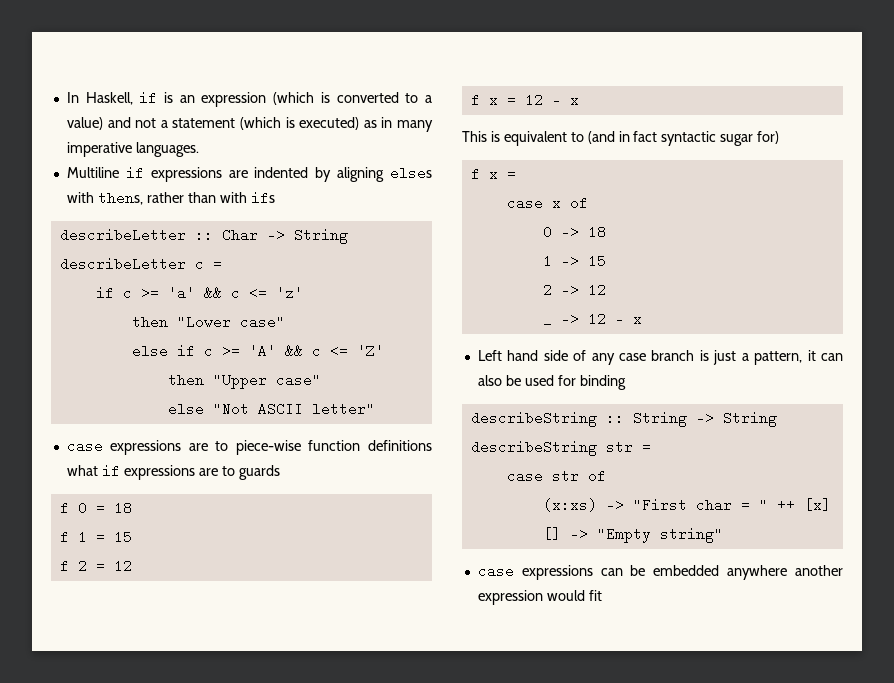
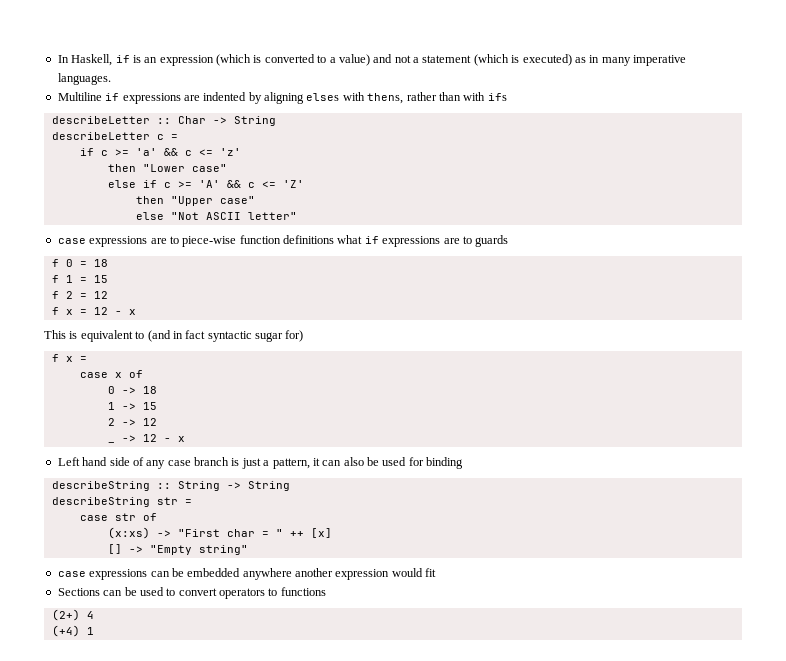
(602, 595) none -> [57,587,326,599] [51,609,94,621] [51,625,94,637] // Sections can be used to convert operators to functions // (2+) 4 // (+4) 1

